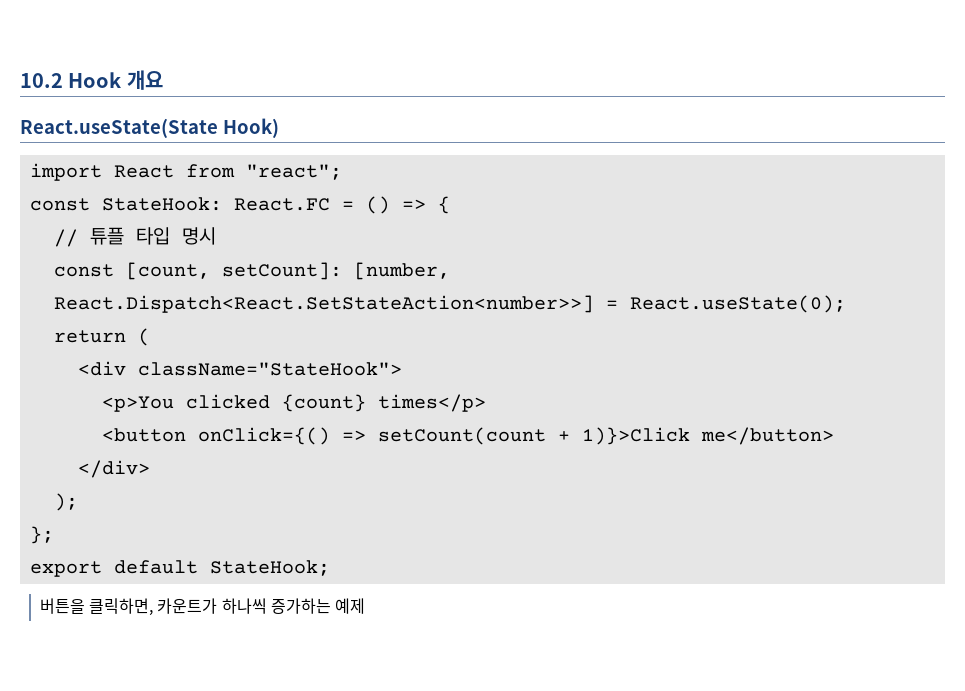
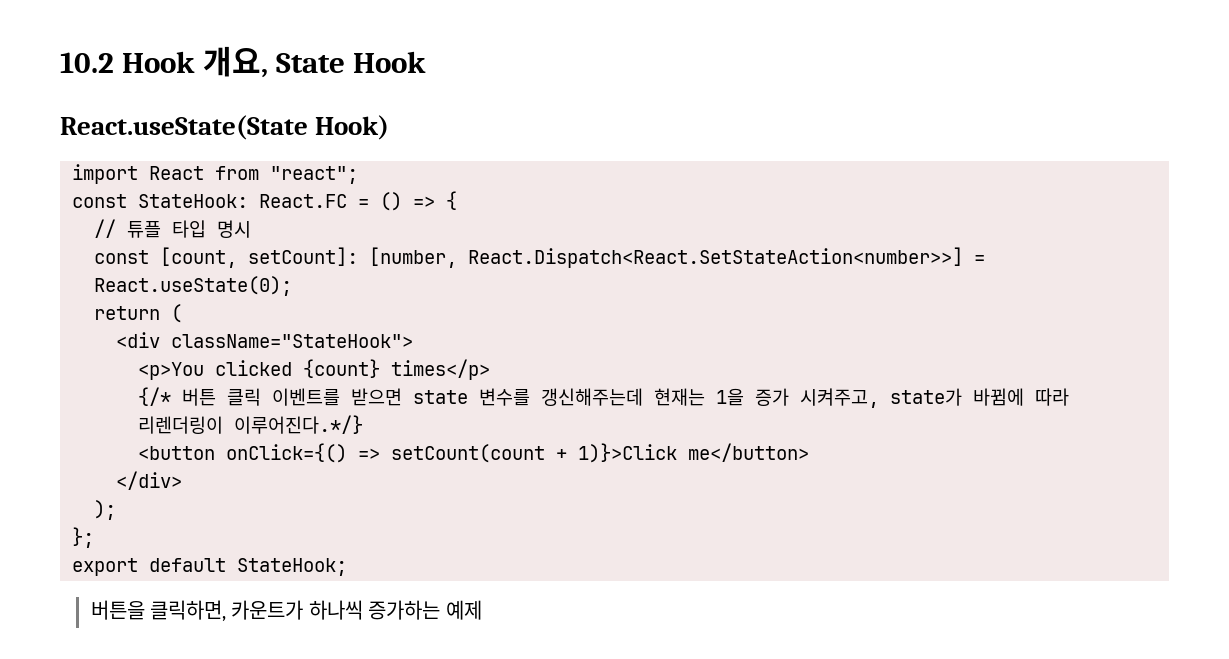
[126,70,163,90] 개요 -> [202,46,427,78] 개요, State Hook
(486, 403) none -> [138,387,1069,408] [138,415,363,434] // {/* 버튼 클릭 이벤트를 받으면 state 변수를 갱신해주는데 현재는 1을 증가 시켜주고, state가 바뀜에 따라 리렌더링이 이루어진다.*/}

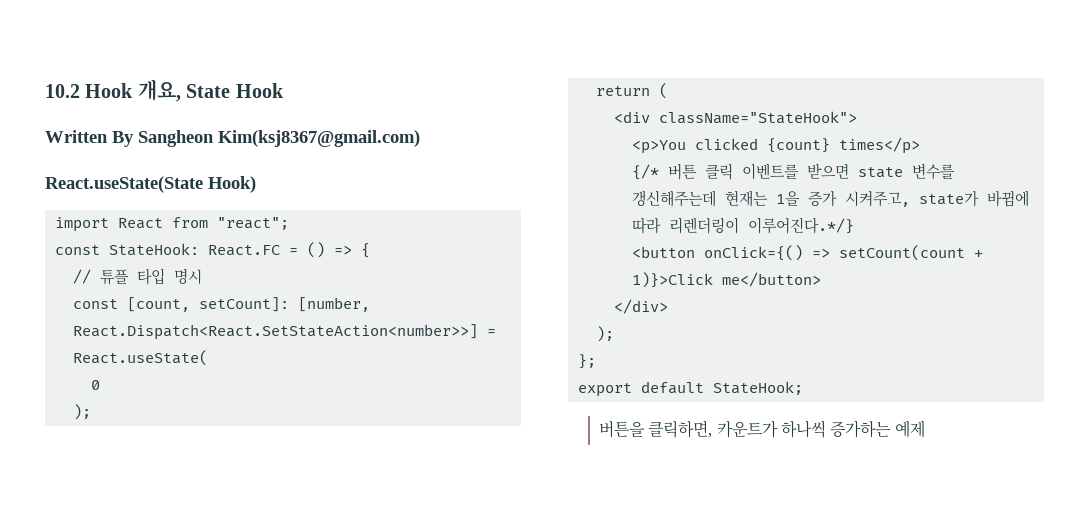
(427, 62) none -> [45,130,420,147] // Written By Sangheon Kim(ksj8367@gmail.com)
[94,276,292,296] React.useState(0); -> [72,350,208,366] [90,380,100,390] [72,404,91,420] React.useState( // 0 // );

